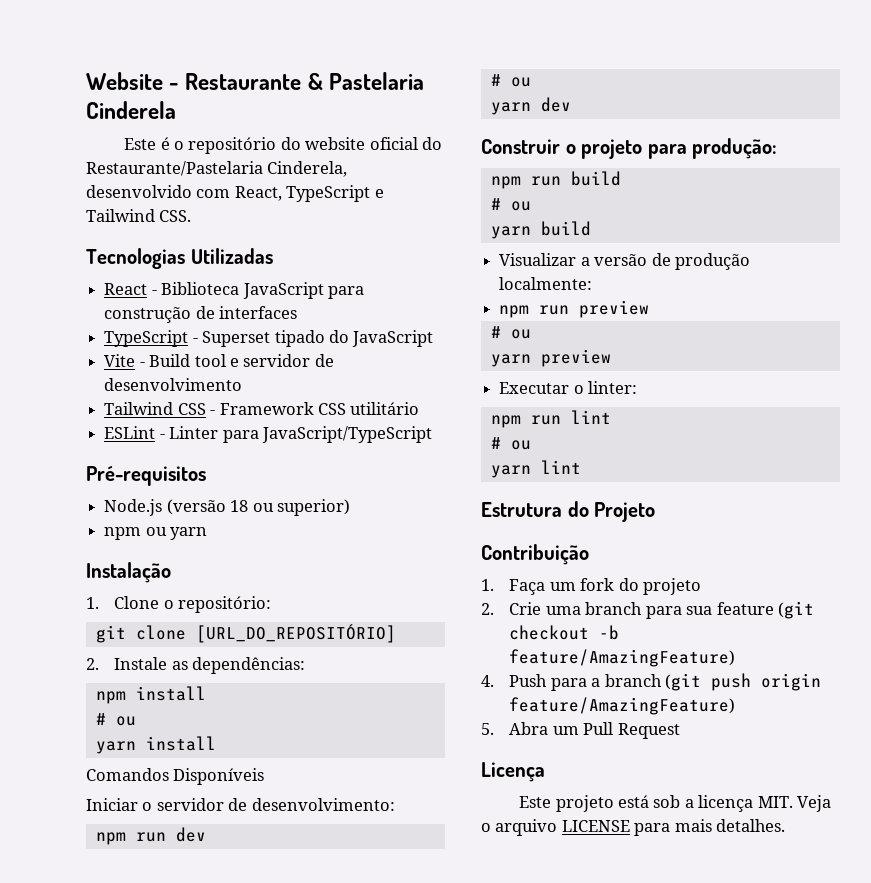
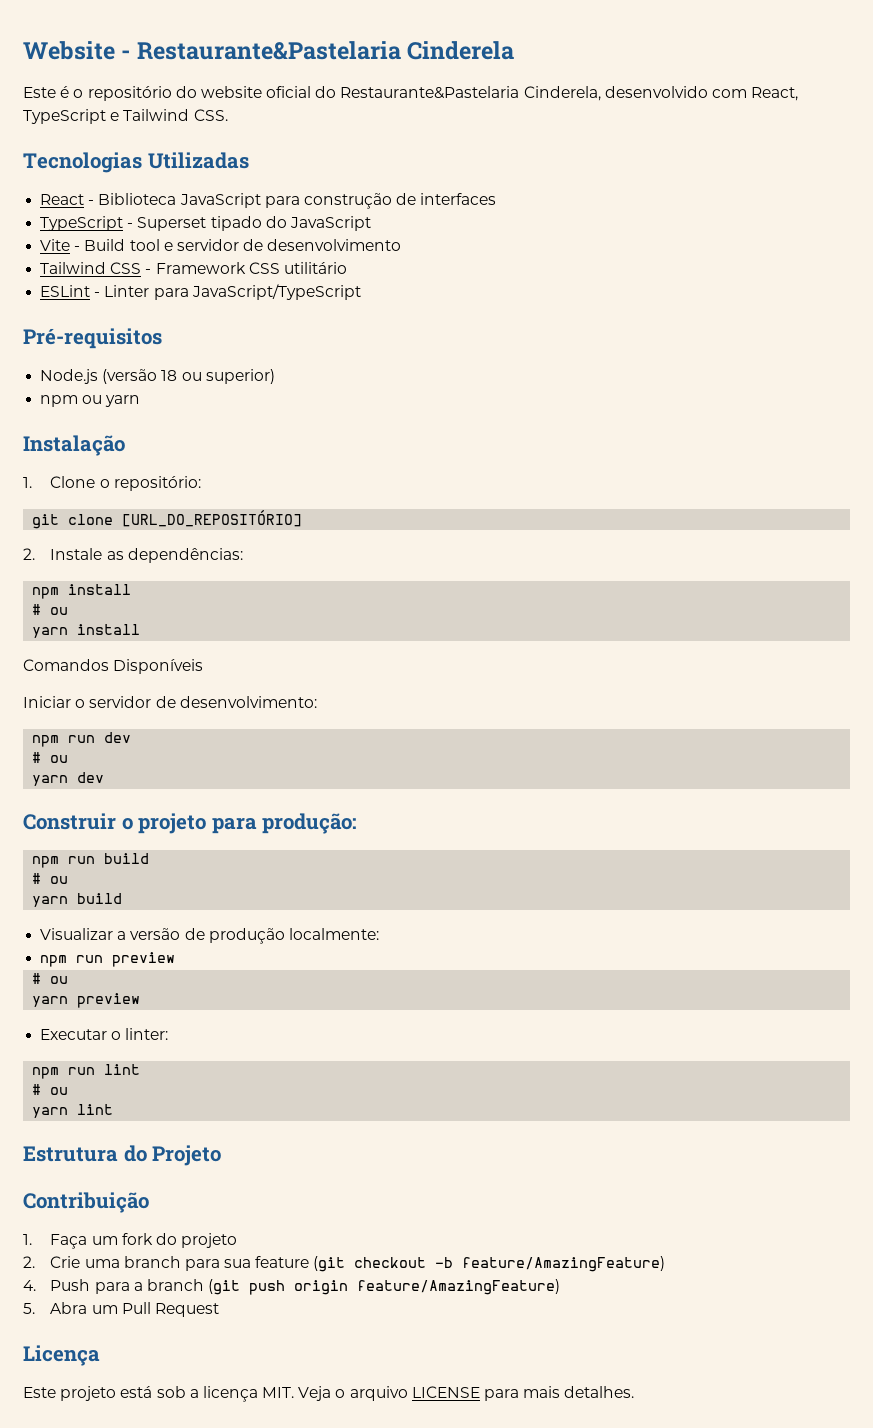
[185,72,424,90] Restaurante & Pastelaria -> [136,41,401,60] Restaurante&Pastelaria
[86,161,263,176] Restaurante/Pastelaria -> [340,86,520,99] Restaurante&Pastelaria

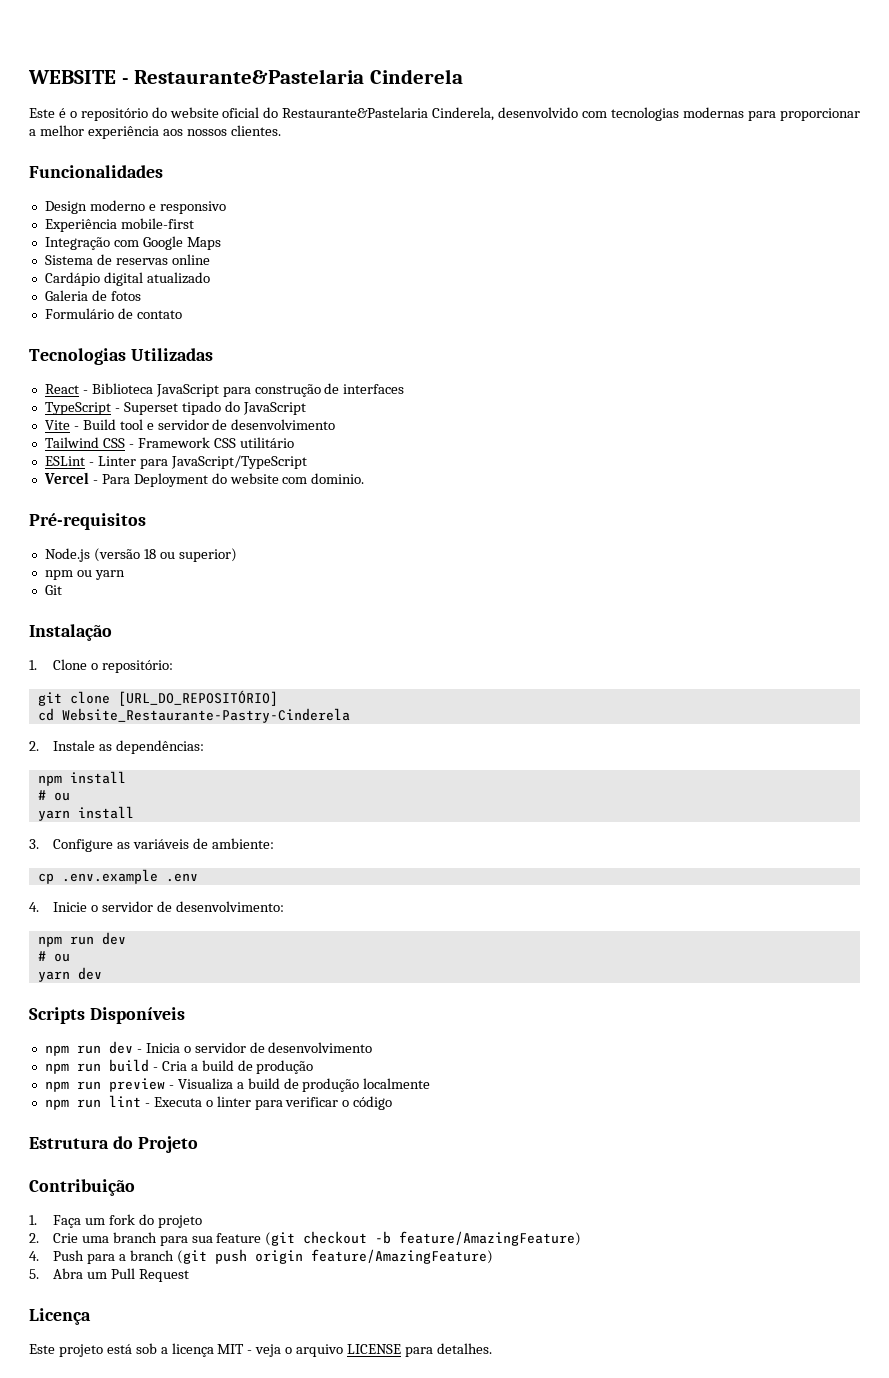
[23,41,115,60] Website -> [28,70,116,84] WEBSITE
[751,87,799,101] [23,109,228,124] React, TypeScript e Tailwind CSS. -> [610,107,860,121] [29,125,281,139] [29,165,163,178] [44,200,226,214] [44,218,194,232] [44,236,221,250] [44,254,210,265] [44,272,210,286] [44,290,141,301] [44,308,182,319] tecnologias modernas para proporcionar a melhor experiência aos nossos clientes. // Funcionalidades // Design moderno e responsivo // Experiência mobile-first // Integração com Google Maps // Sistema de reservas online // Cardápio digital atualizado // Galeria de fotos // Formulário de contato
(361, 292) none -> [43,472,365,487] // Vercel - Para Deployment do website com dominio.
(141, 401) none -> [44,585,62,595] // Git
(303, 518) none -> [37,708,350,723] // cd Website_Restaurante-Pastry-Cinderela
[23,659,204,674] [23,696,71,708] Comandos Disponíveis // Iniciar -> [29,838,274,852] [37,869,198,884] [29,902,87,912] 3. Configure as variáveis de ambiente: // cp .env.example .env // 4. Inicie
[23,813,358,834] [32,853,150,868] [32,873,69,884] [32,893,123,907] [40,928,379,944] Construir o projeto para produção: // npm run build // # ou // yarn build // Visualizar a versão de produção localmente: -> [29,1007,185,1024] [44,1041,373,1056] [44,1059,314,1074] Scripts Disponíveis // npm run dev - Inicia o servidor de desenvolvimento // npm run build - Cria a build de produção
[32,973,69,984] [32,993,141,1008] [40,1028,169,1040] [32,1064,141,1079] [32,1084,69,1095] [32,1104,114,1118] // # ou // yarn preview // Executar o linter: // npm run lint // # ou // yarn lint -> [168,1078,431,1092] [44,1095,393,1110] - Visualiza a build de produção localmente // npm run lint - Executa o linter para verificar o código
[262,1386,332,1401] MIT. Veja -> [217,1344,282,1357] MIT - veja
[523,1386,561,1398] mais -> (433, 1352) none

